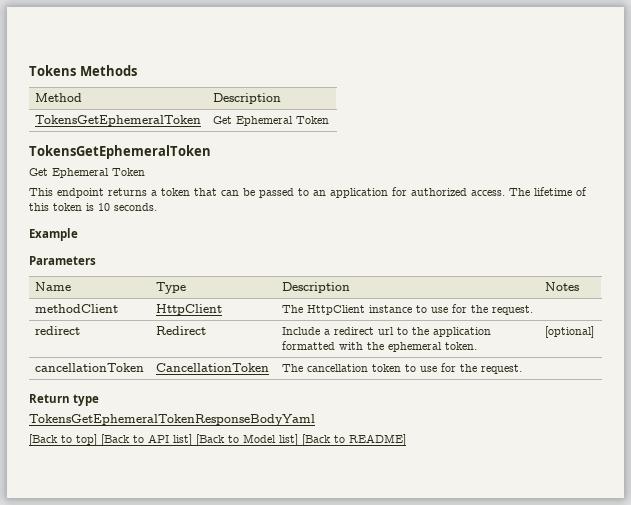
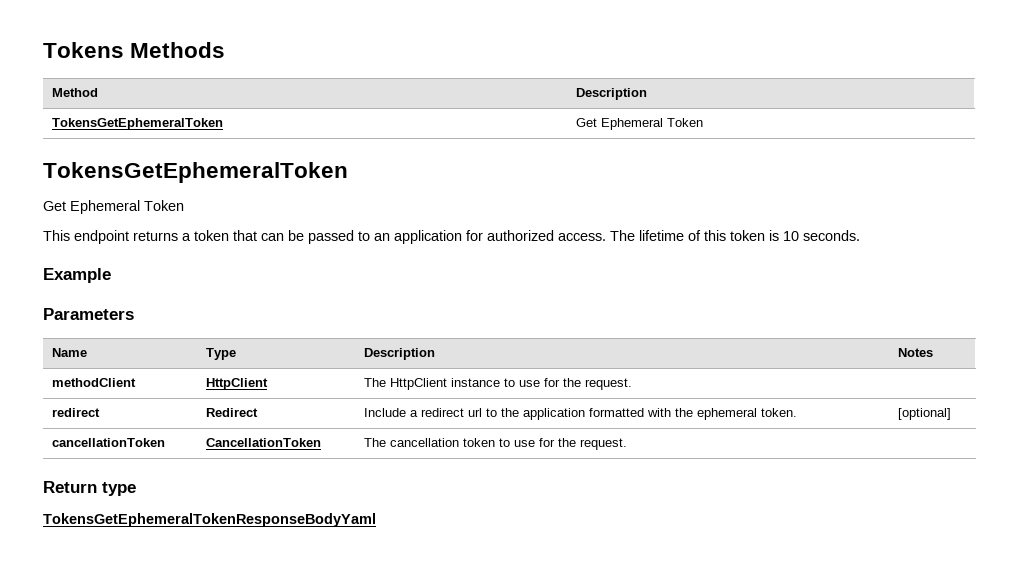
[29,434,406,446] // [Back to top] [Back to API list] [Back to Model list] [Back to README] -> (376, 520) none

